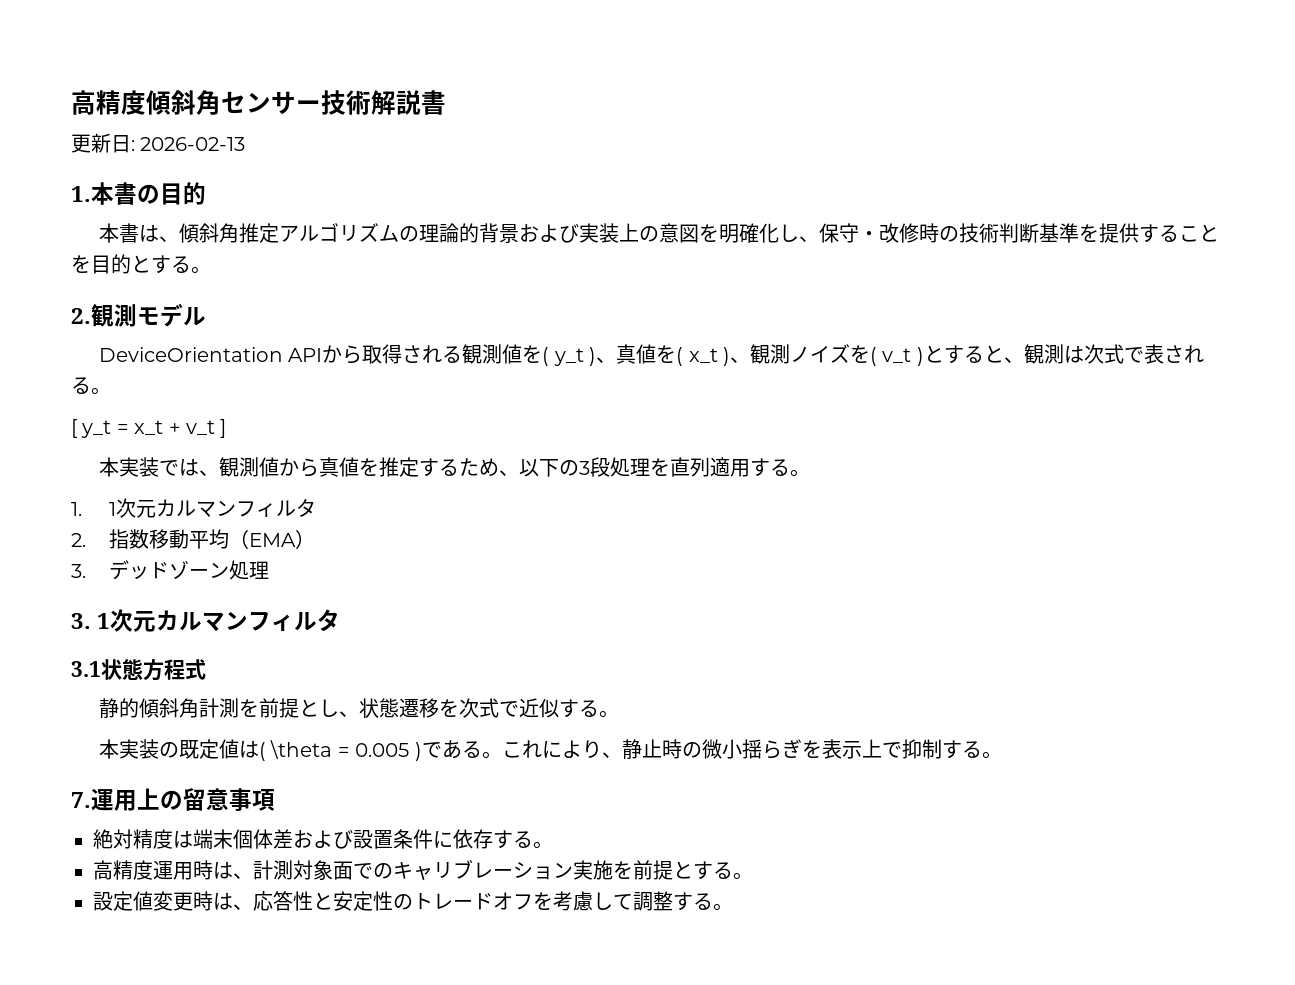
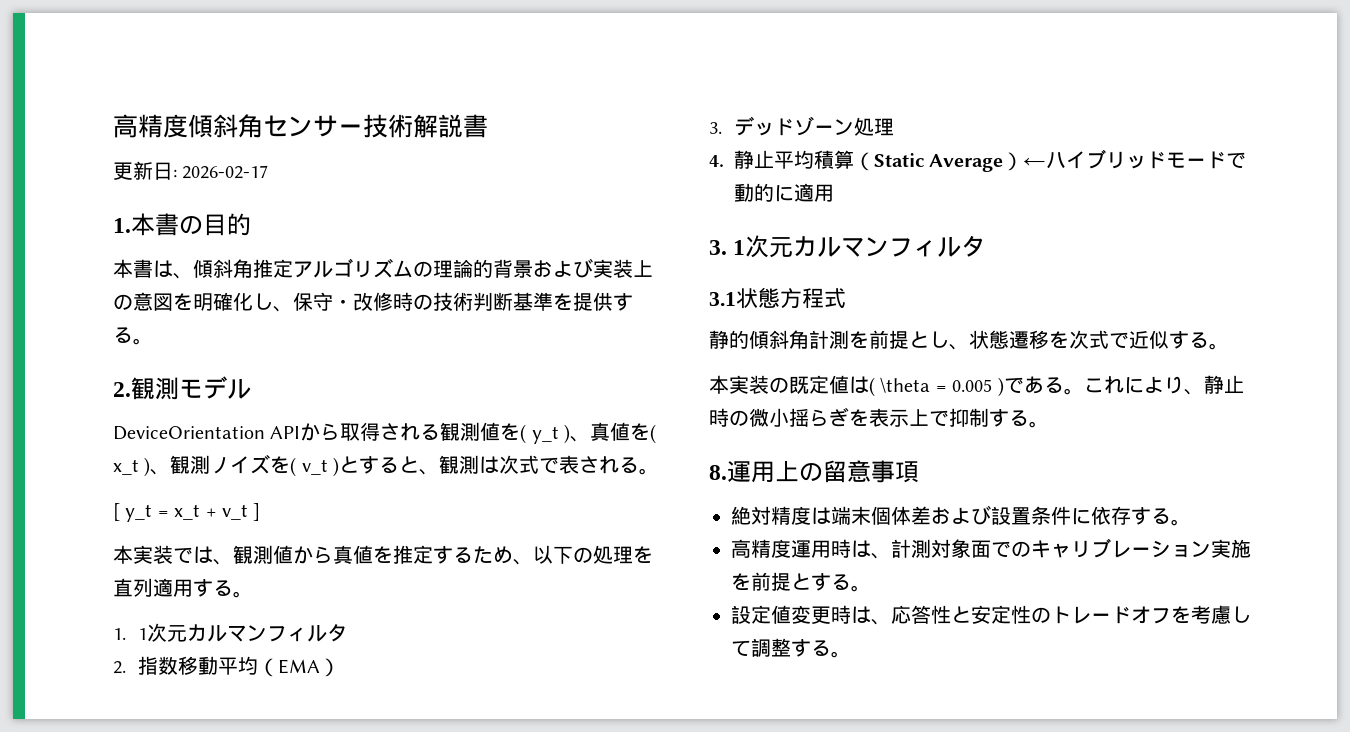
[140,137,246,151] 2026-02-13 -> [182,165,269,179] 2026-02-17
[1179,224,1220,242] [71,254,191,274] ことを目的とする -> (133, 335) none
[579,457,611,477] 3段 -> (593, 555) none
(270, 570) none -> [709,149,1247,172] [734,183,834,202] // 4.静止平均積算（Static Average）←ハイブリッドモードで動的に適用
[71,792,91,808] 7. -> [709,465,727,480] 8.

